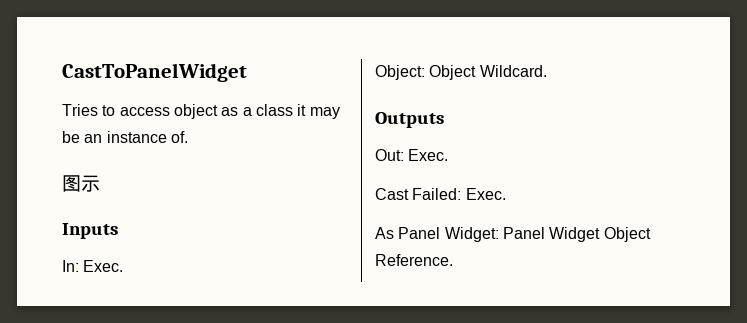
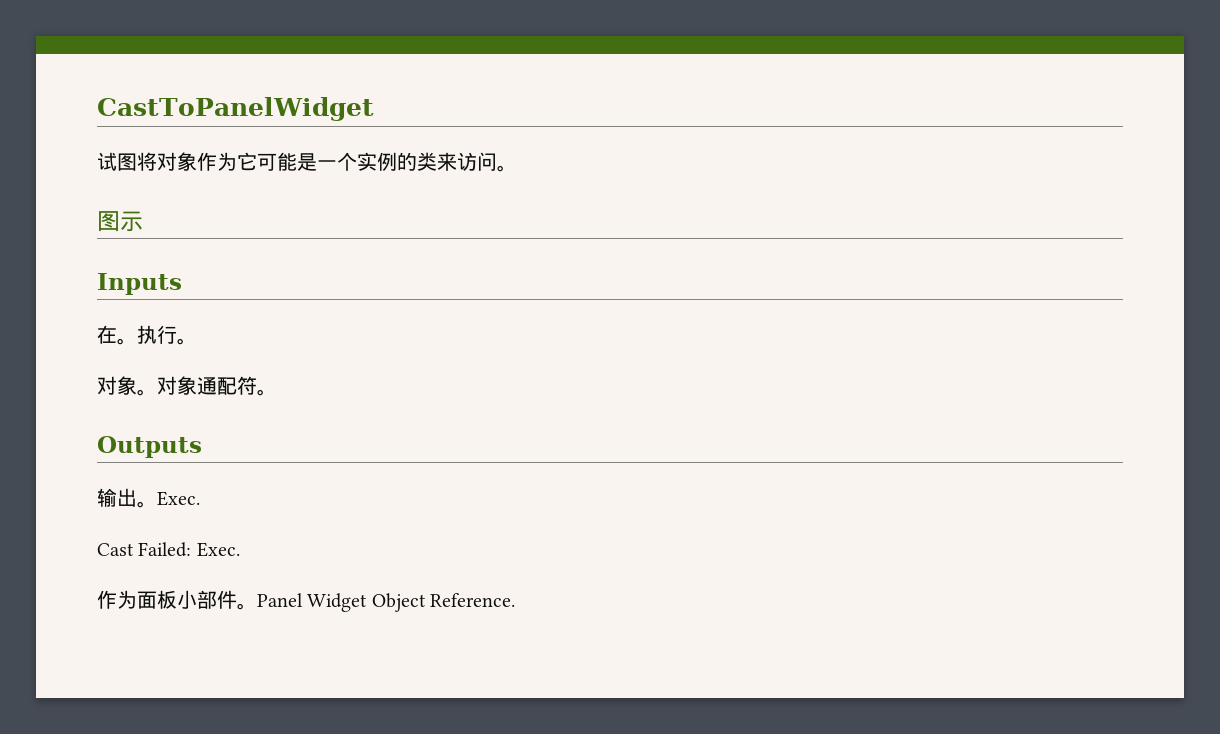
[62,104,340,119] [62,131,188,143] [62,175,100,192] [62,223,118,239] [62,260,124,272] [375,65,547,80] Tries to access object as a class it may be an instance of. // 图示 // Inputs // In: Exec. // Object: Object Wildcard. -> [97,152,517,172] [97,211,143,232] [97,273,182,295] [97,325,197,345] [97,376,277,396] 试图将对象作为它可能是一个实例的类来访问。 // 图示 // Inputs // 在。执行。 // 对象。对象通配符。
[375,149,404,161] Out: -> [97,488,157,508] 输出。
[375,227,499,242] As Panel Widget: -> [97,590,257,610] 作为面板小部件。

